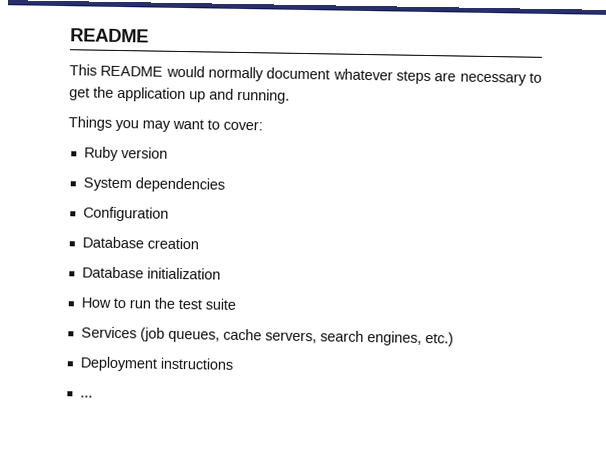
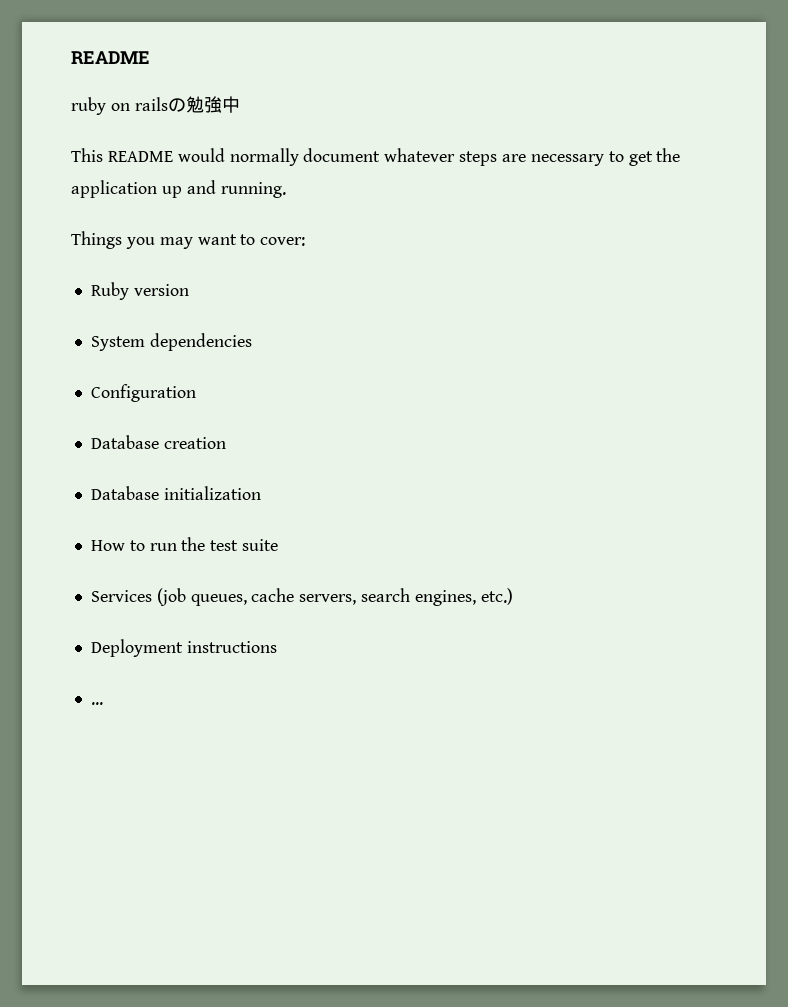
[70,28,149,43] README -> [71,51,150,64] [71,96,240,115] README // ruby on railsの勉強中

